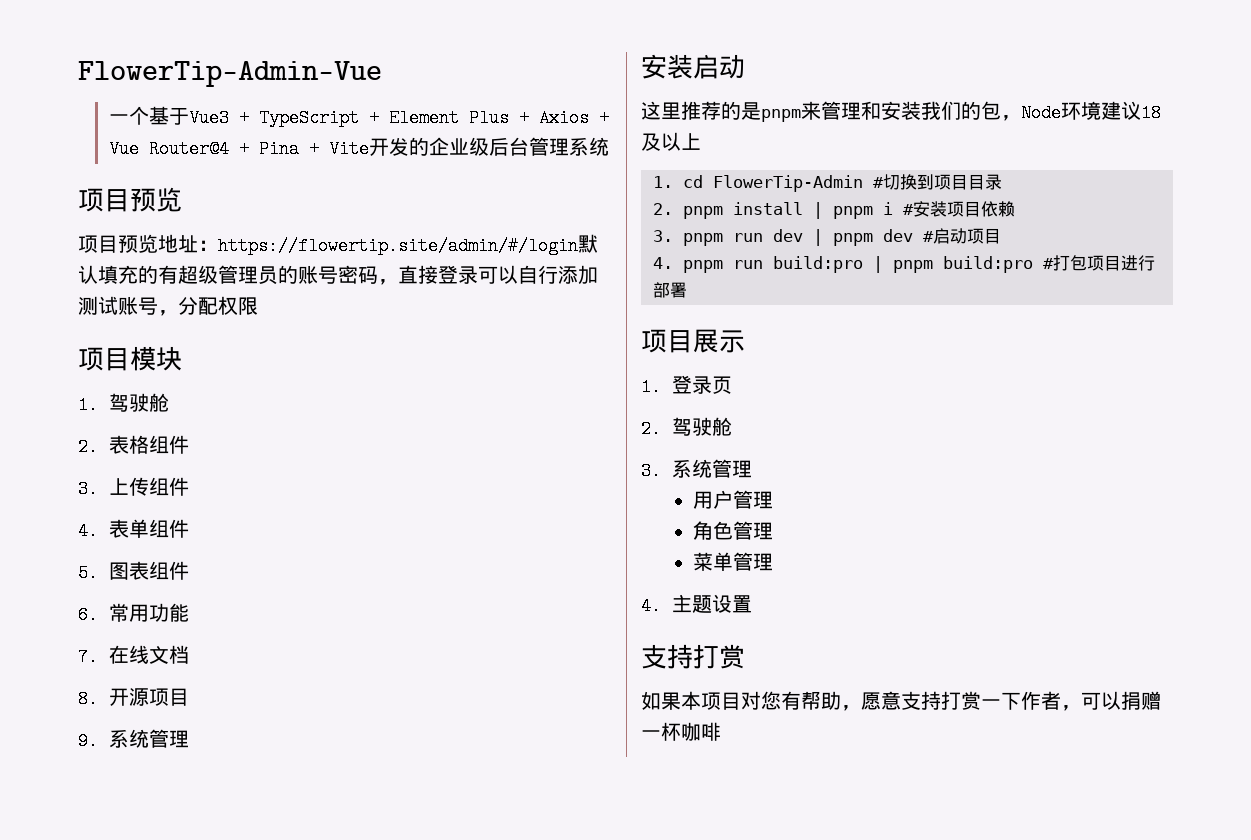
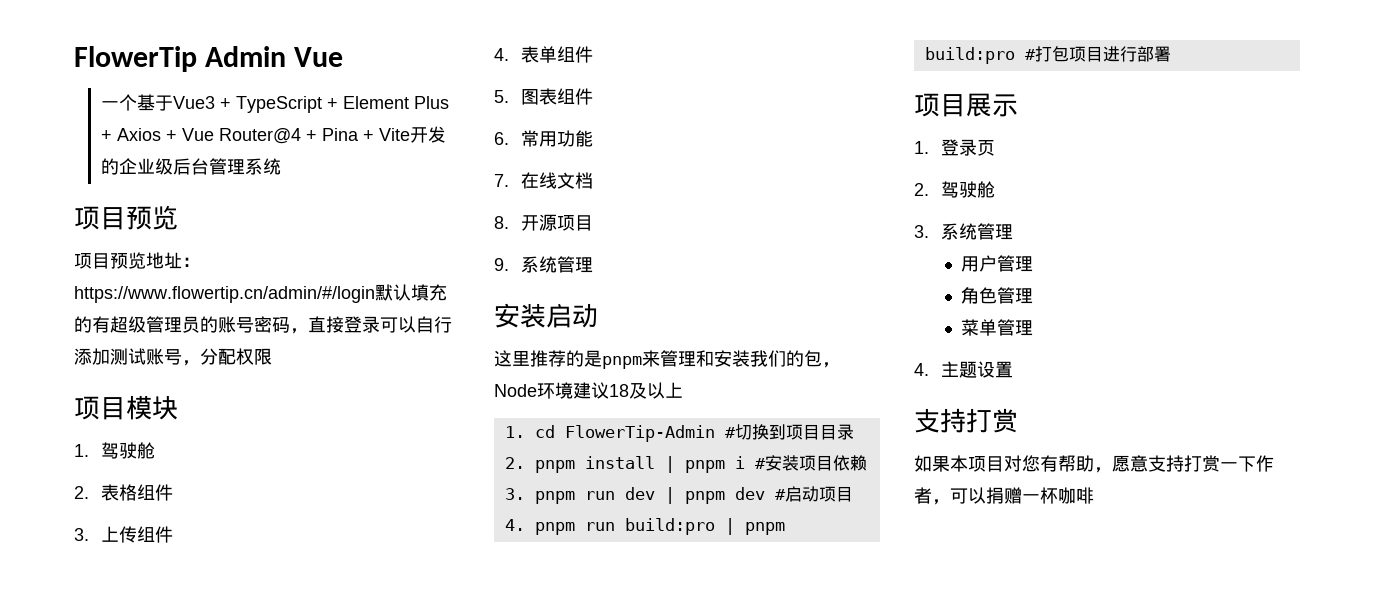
[78,61,382,87] FlowerTip-Admin-Vue -> [74,46,344,72] FlowerTip Admin Vue
[218,237,578,255] https://flowertip.site/admin/#/login -> [74,286,375,303] https://www.flowertip.cn/admin/#/login

